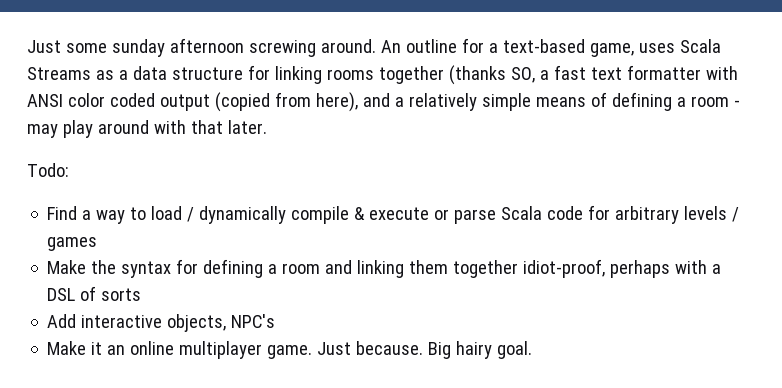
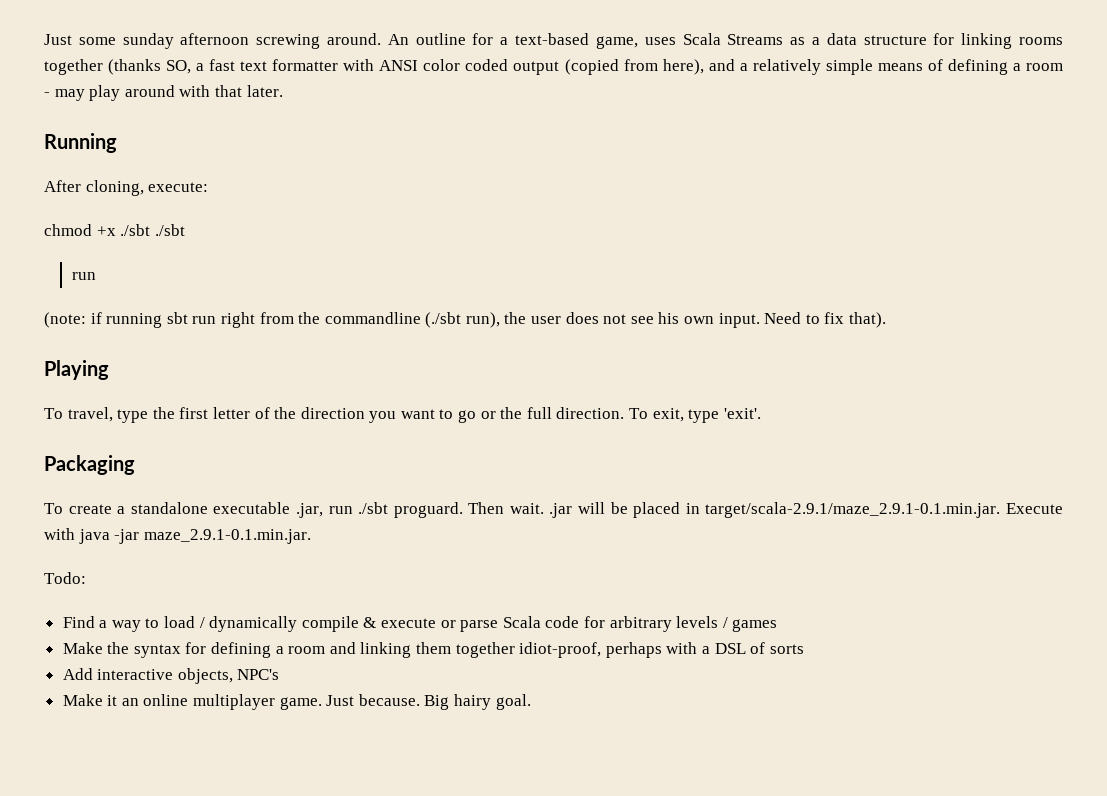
(267, 127) none -> [44,133,117,153] [44,180,209,196] [44,224,185,236] [71,272,96,280] [44,312,886,328] [44,360,109,380] [44,407,761,423] [44,455,135,475] [44,502,1063,518] [44,528,311,544] // Running // After cloning, execute: // chmod +x ./sbt ./sbt // run // (note: if running sbt run right from the commandline (./sbt run), the user does not see his own input. Need to fix that). // Playing // To travel, type the first letter of the direction you want to go or the full direction. To exit, type 'exit'. // Packaging // To create a standalone executable .jar, run ./sbt proguard. Then wait. .jar will be placed in target/scala-2.9.1/maze_2.9.1-0.1.min.jar. Execute with java -jar maze_2.9.1-0.1.min.jar.

